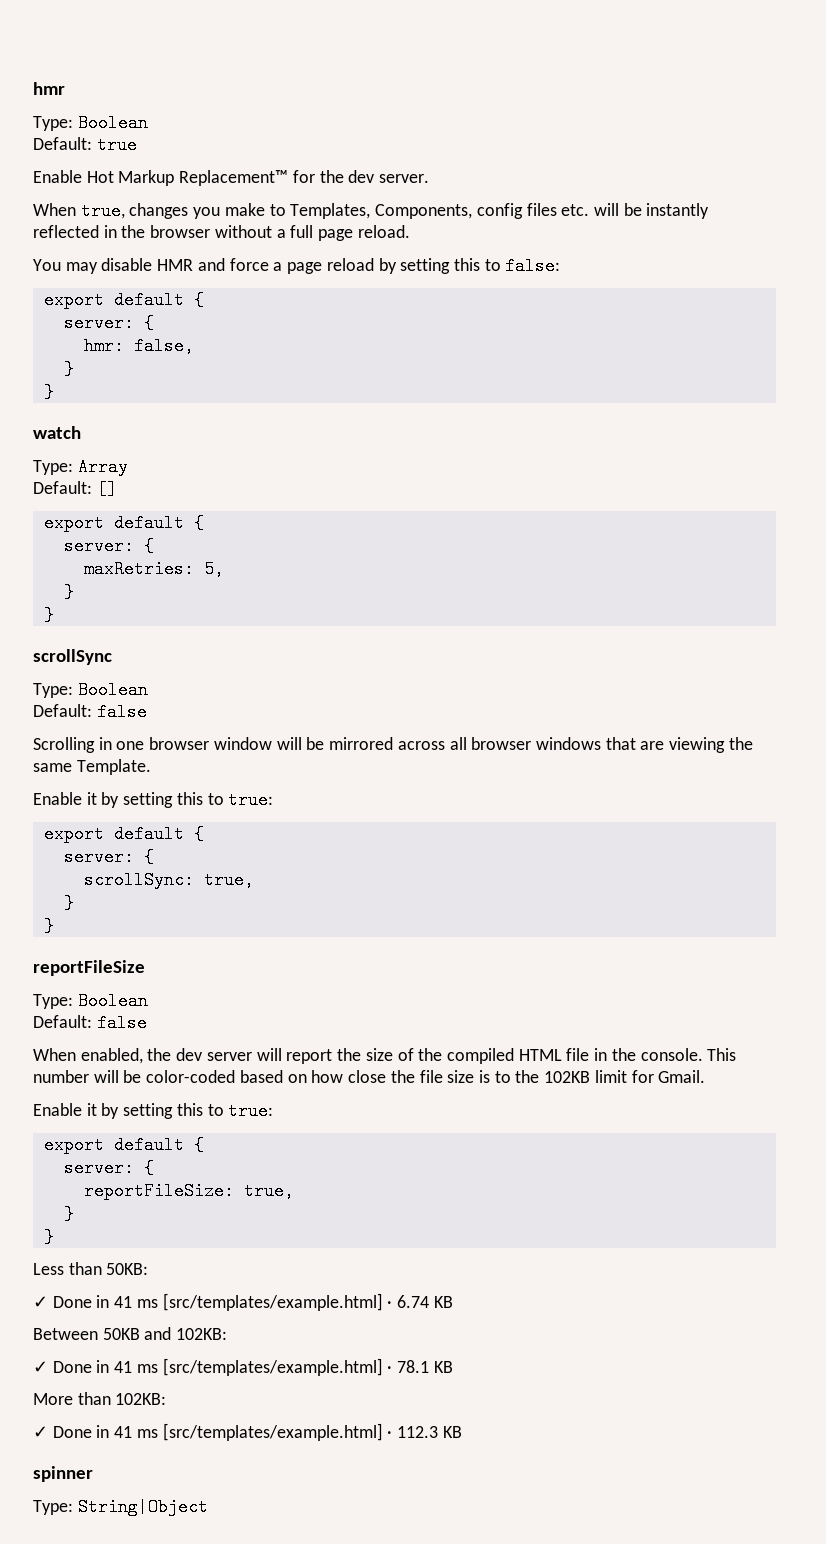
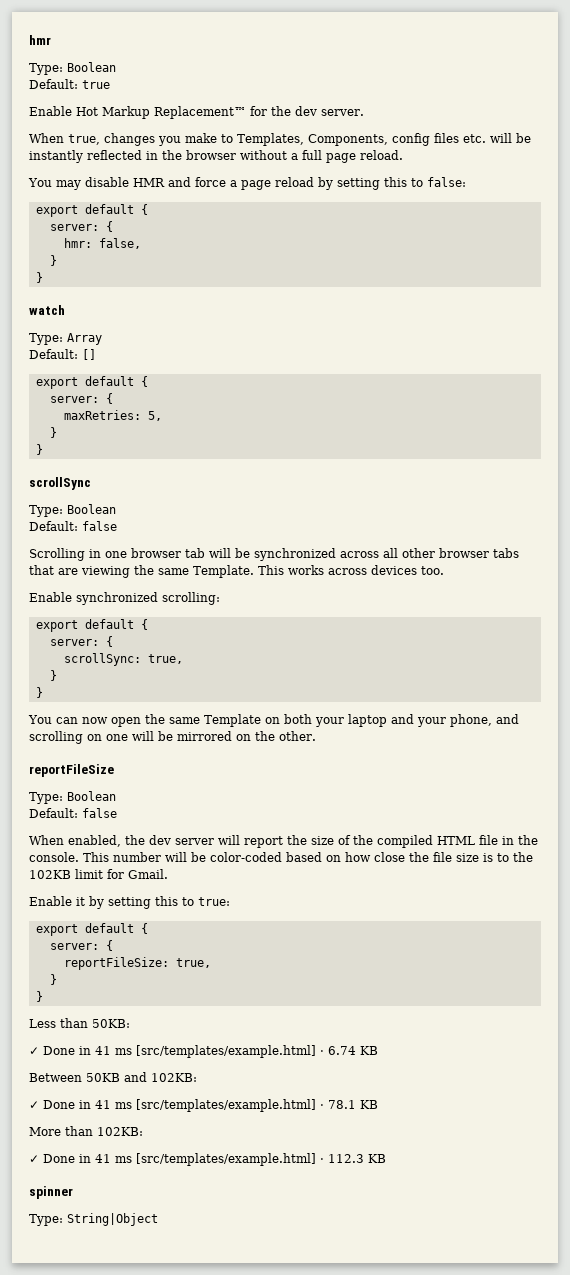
[213,737,394,750] window will be mirrored -> [185,548,336,561] tab will be synchronized
[471,737,601,750] browser windows -> [402,548,519,558] other browser tabs
[33,791,274,809] // Enable it by setting this to true: -> [258,565,444,575] [29,592,220,605] This works across devices too. // Enable synchronized scrolling:
(54, 926) none -> [28,714,519,727] [29,731,316,744] // You can now open the same Template on both your laptop and your phone, and scrolling on one will be mirrored on the other.

